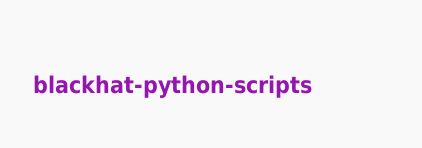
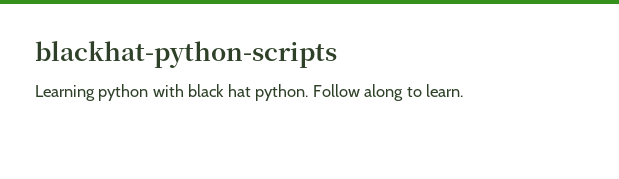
(312, 86) none -> [35,84,464,101] // Learning python with black hat python. Follow along to learn.

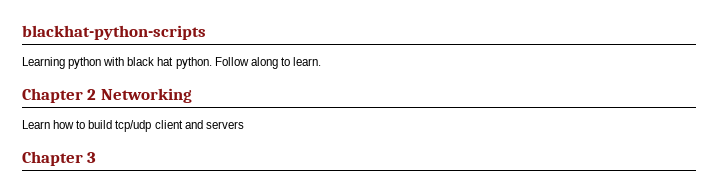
(464, 90) none -> [22,88,192,103] [22,120,244,132] [22,151,97,166] // Chapter 2 Networking // Learn how to build tcp/udp client and servers // Chapter 3

